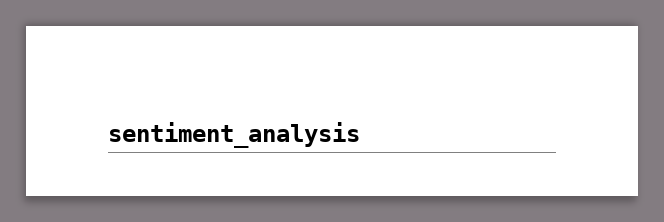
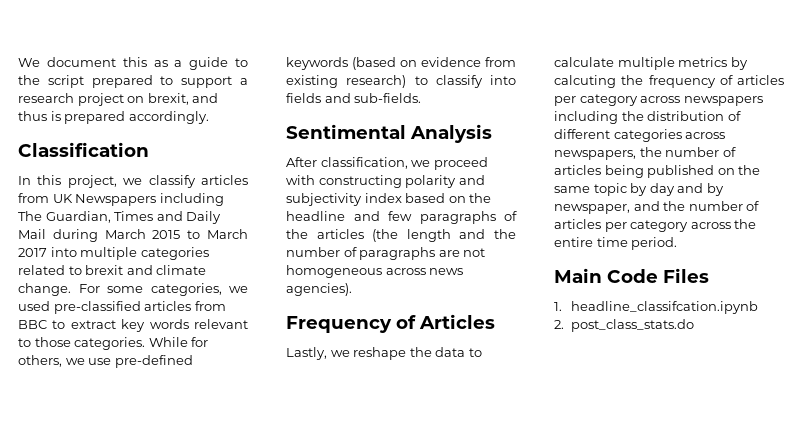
[108,122,360,148] sentiment_analysis -> [18,57,249,70] [18,75,248,88] [18,93,219,106] [18,111,209,124] [18,142,149,157] [18,175,248,188] [18,193,224,206] [18,211,222,224] [18,229,249,242] [18,247,209,260] [18,265,207,275] [18,283,248,296] [18,301,226,314] [18,319,248,332] [18,337,209,350] [18,355,193,368] [286,57,516,70] [286,75,516,88] [286,93,422,103] [286,124,492,143] [286,157,488,170] [286,175,485,188] [286,193,492,206] [286,211,517,224] [286,229,516,242] [286,247,486,260] [286,265,464,278] [286,283,352,296] [286,314,495,333] [286,347,482,360] [554,57,748,70] [554,75,784,88] [554,94,763,106] [554,111,741,124] [554,129,726,142] [554,147,736,160] [554,165,761,178] [554,183,724,196] [554,201,760,214] [554,219,757,232] [554,237,678,250] [554,268,709,283] [554,301,759,314] [554,319,695,332] We document this as a guide to the script prepared to support a research project on brexit, and thus is prepared accordingly. // Classification // In this project, we classify articles from UK Newspapers including The Guardian, Times and Daily Mail during March 2015 to March 2017 into multiple categories related to brexit and climate change. For some categories, we used pre-classified articles from BBC to extract key words relevant to those categories. While for others, we use pre-defined keywords (based on evidence from existing research) to classify into fields and sub-fields. // Sentimental Analysis // After classification, we proceed with constructing polarity and subjectivity index based on the headline and few paragraphs of the articles (the length and the number of paragraphs are not homogeneous across news agencies). // Frequency of Articles // Lastly, we reshape the data to calculate multiple metrics by calcuting the frequency of articles per category across newspapers including the distribution of different categories across newspapers, the number of articles being published on the same topic by day and by newspaper, and the number of articles per category across the entire time period. // Main Code Files // 1. headline_classifcation.ipynb // 2. post_class_stats.do

